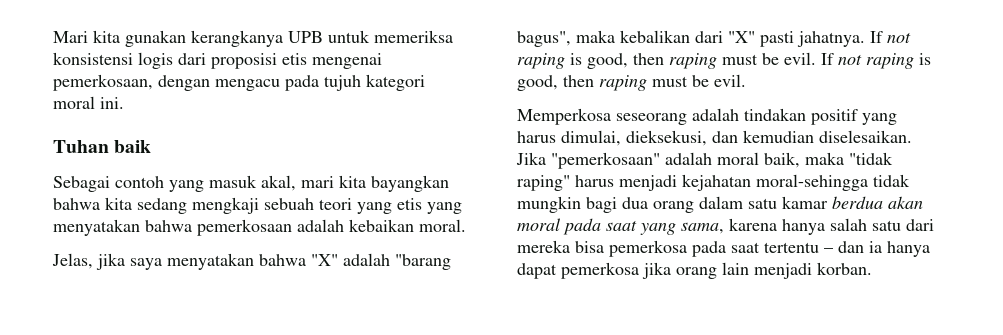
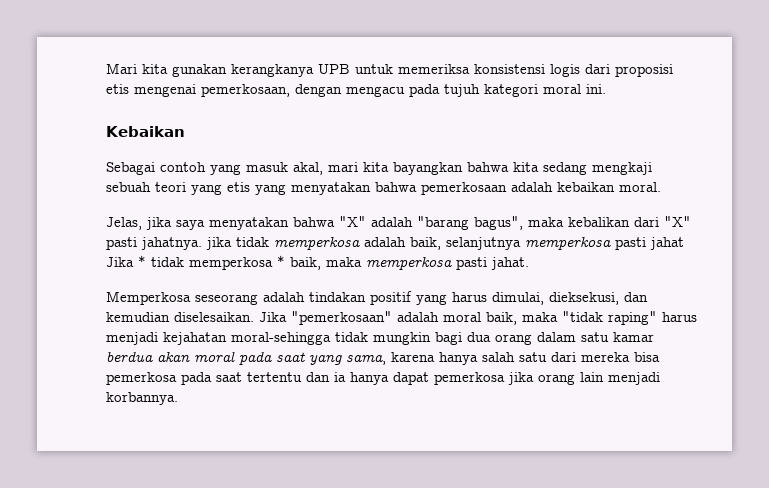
[53,140,152,153] Tuhan baik -> [106,126,185,137] Kebaikan
[870,31,911,43] [517,52,931,69] [517,74,746,91] If not raping is good, then raping must be evil. If not raping is good, then raping must be evil. -> [206,237,684,250] [106,255,529,270] jika tidak memperkosa adalah baik, selanjutnya memperkosa pasti jahat Jika * tidak memperkosa * baik, maka memperkosa pasti jahat.
[824,248,833,253] – -> (302, 377) none
[817,262,872,275] korban. -> [106,392,178,405] korbannya.

